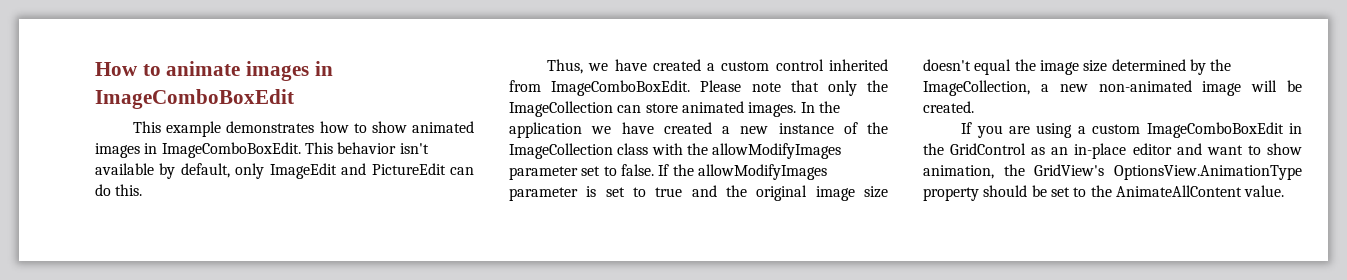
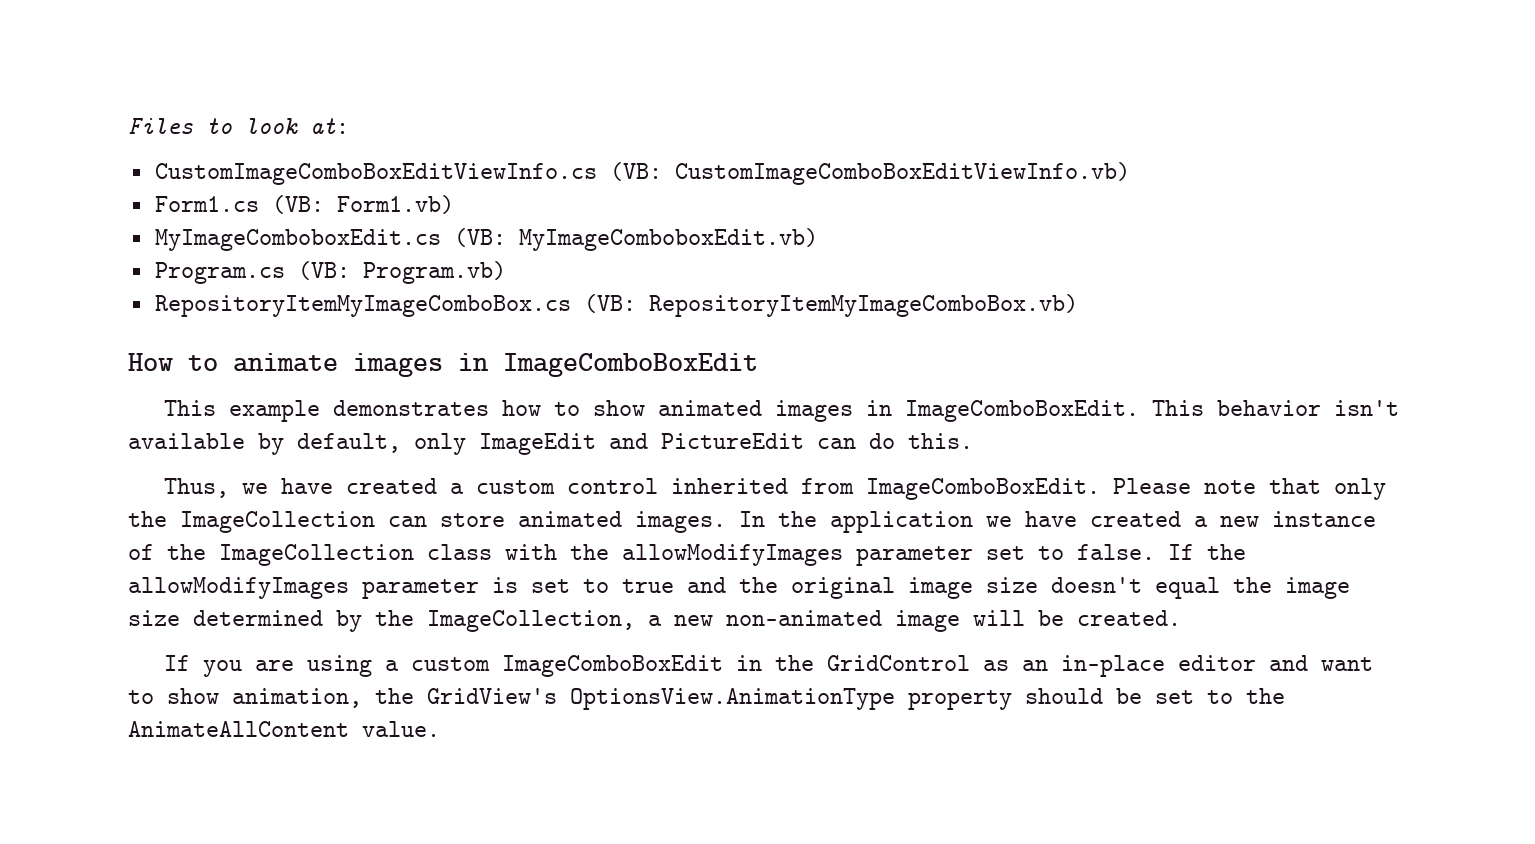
(95, 69) none -> [128,118,349,135] [154,162,1130,185] [154,195,454,214] [154,228,818,251] [154,261,506,284] [154,294,1078,317] Files to look at: // CustomImageComboBoxEditViewInfo.cs (VB: CustomImageComboBoxEditViewInfo.vb) // Form1.cs (VB: Form1.vb) // MyImageComboboxEdit.cs (VB: MyImageComboboxEdit.vb) // Program.cs (VB: Program.vb) // RepositoryItemMyImageComboBox.cs (VB: RepositoryItemMyImageComboBox.vb) //

